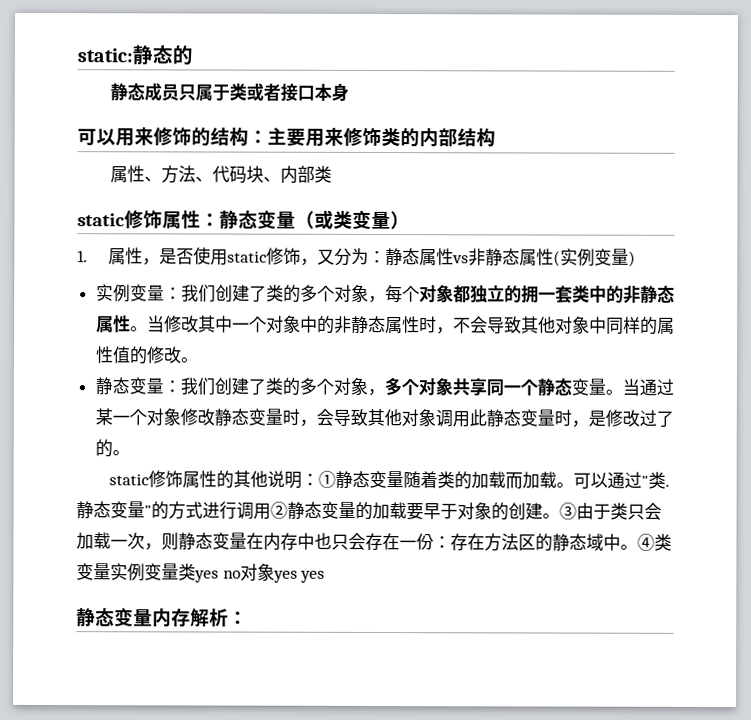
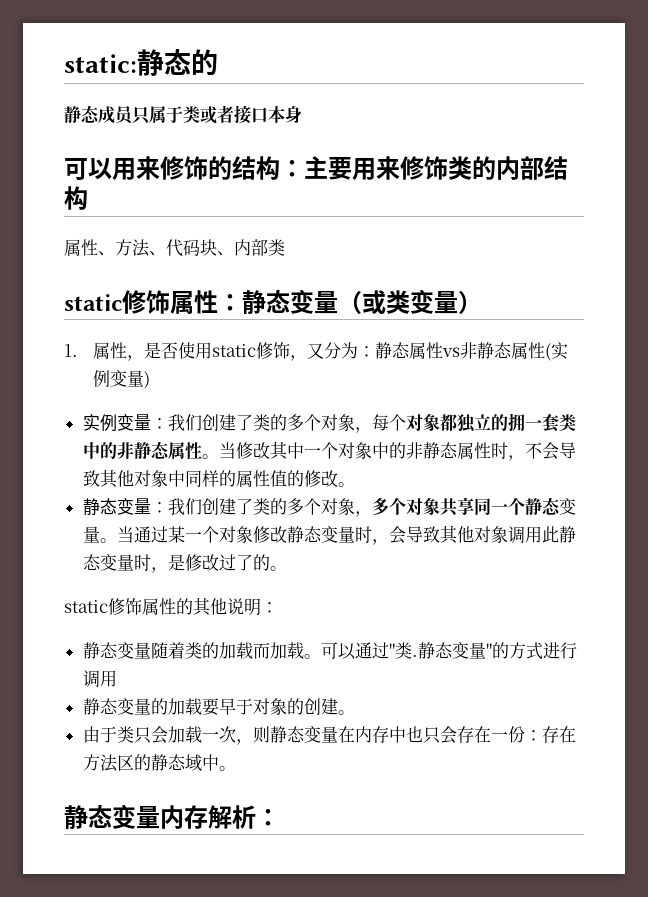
[318,470,337,488] ① -> (278, 607) //
[270,501,288,519] ② -> (117, 678) //
[559,502,577,520] ③ -> (355, 712) //
[637,533,672,551] [76,563,326,583] ④类变量实例变量类yes no对象yes yes -> (236, 768) none

